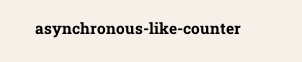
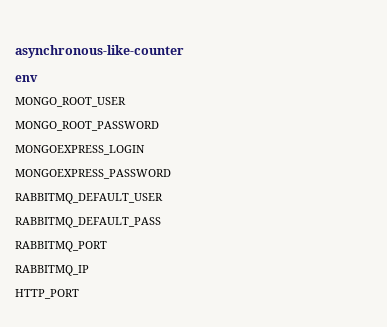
(241, 30) none -> [15,75,38,82] [15,97,126,107] [15,121,159,131] [15,145,145,155] [15,169,171,179] [15,193,163,204] [15,217,161,228] [15,241,107,252] [15,265,89,276] [15,289,79,299] // env // MONGO_ROOT_USER // MONGO_ROOT_PASSWORD // MONGOEXPRESS_LOGIN // MONGOEXPRESS_PASSWORD // RABBITMQ_DEFAULT_USER // RABBITMQ_DEFAULT_PASS // RABBITMQ_PORT // RABBITMQ_IP // HTTP_PORT

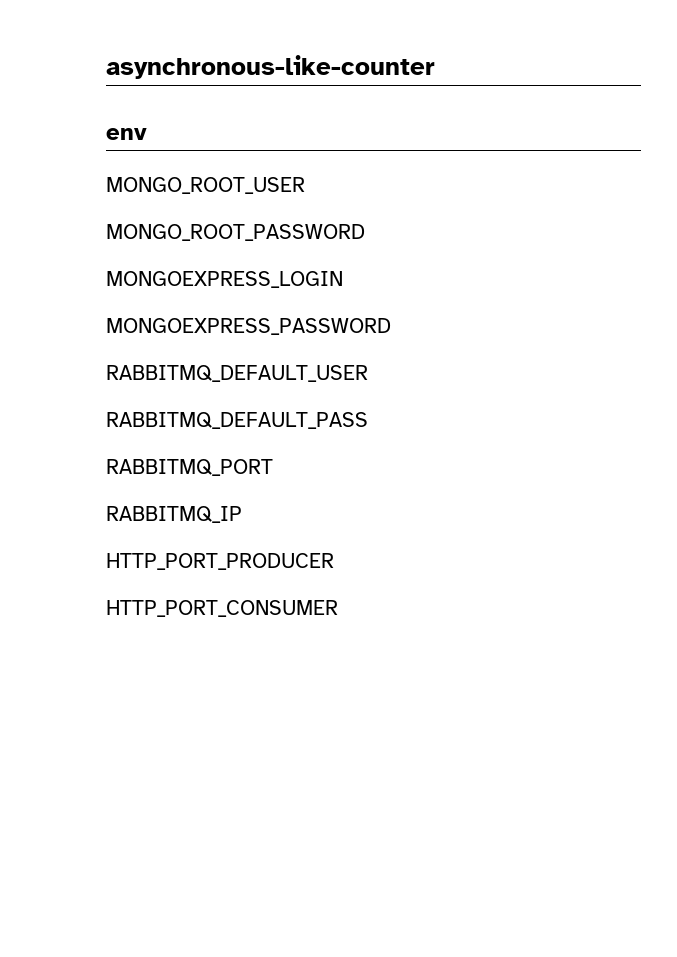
[15,289,79,299] HTTP_PORT -> [106,553,334,570] [106,600,338,617] HTTP_PORT_PRODUCER // HTTP_PORT_CONSUMER

